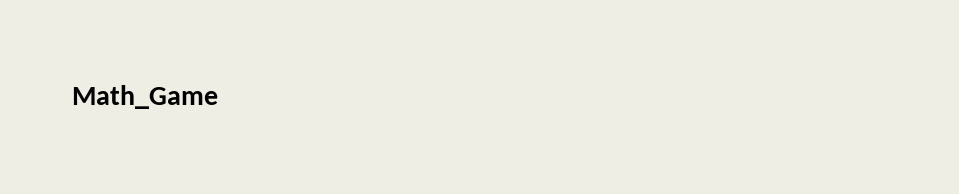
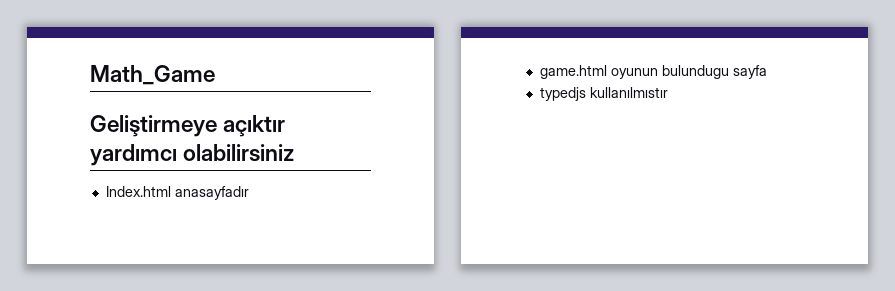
(218, 97) none -> [90,115,286,137] [90,144,295,166] [105,186,249,200] [539,65,767,79] [539,87,668,101] // Geliştirmeye açıktır yardımcı olabilirsiniz // Index.html anasayfadır // game.html oyunun bulundugu sayfa // typedjs kullanılmıstır

